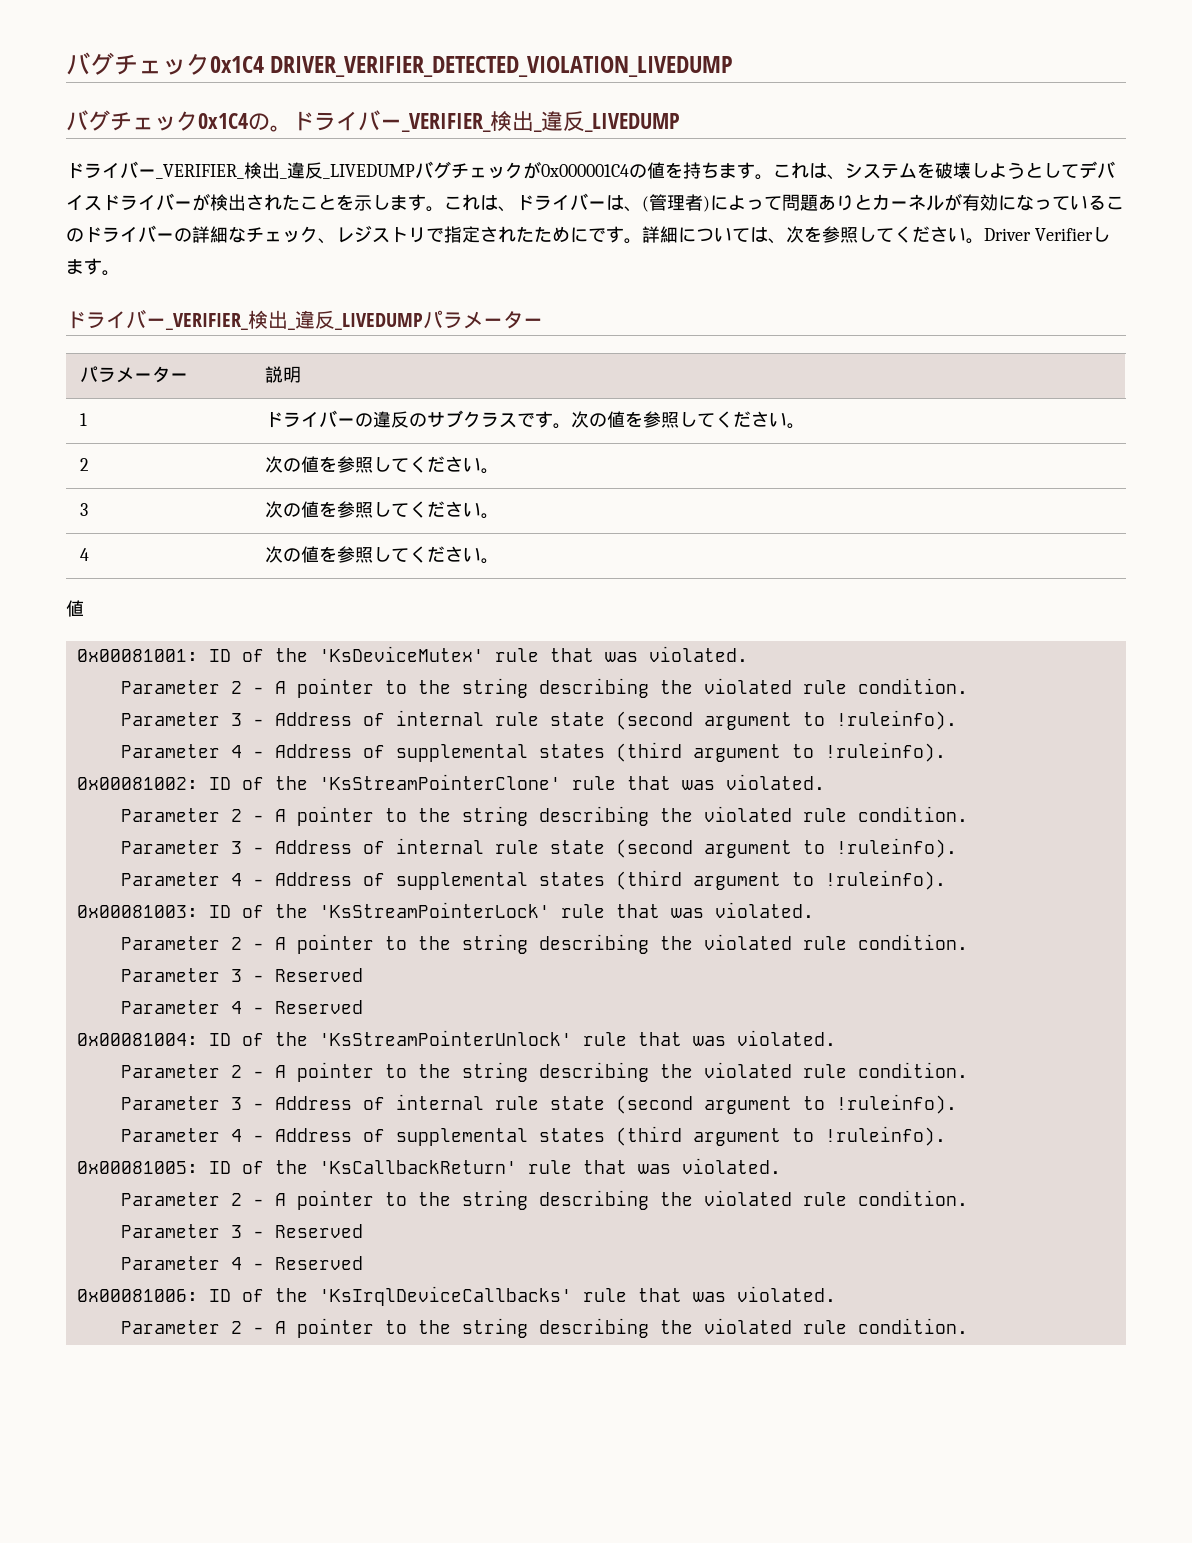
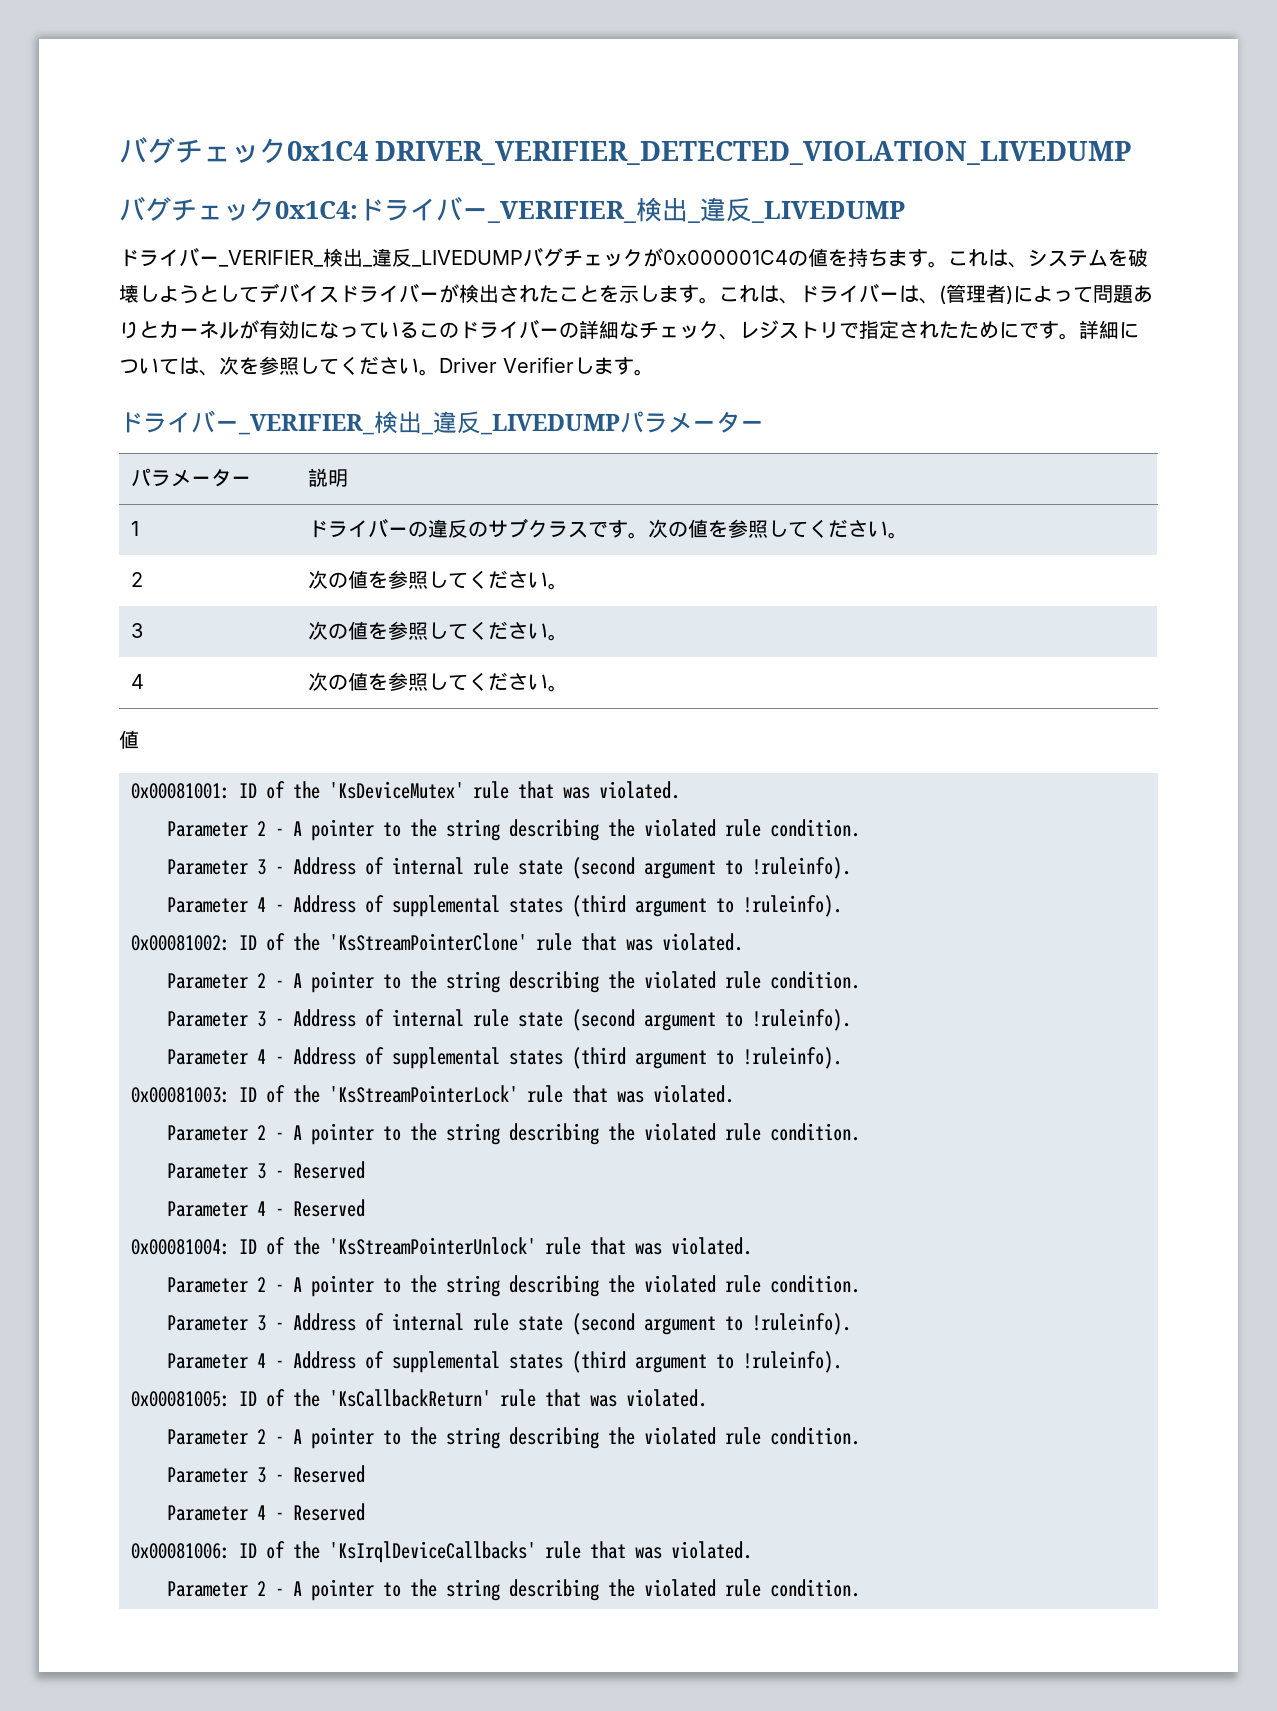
[198,113,292,132] 0x1C4の。 -> [275,201,358,219] 0x1C4:

